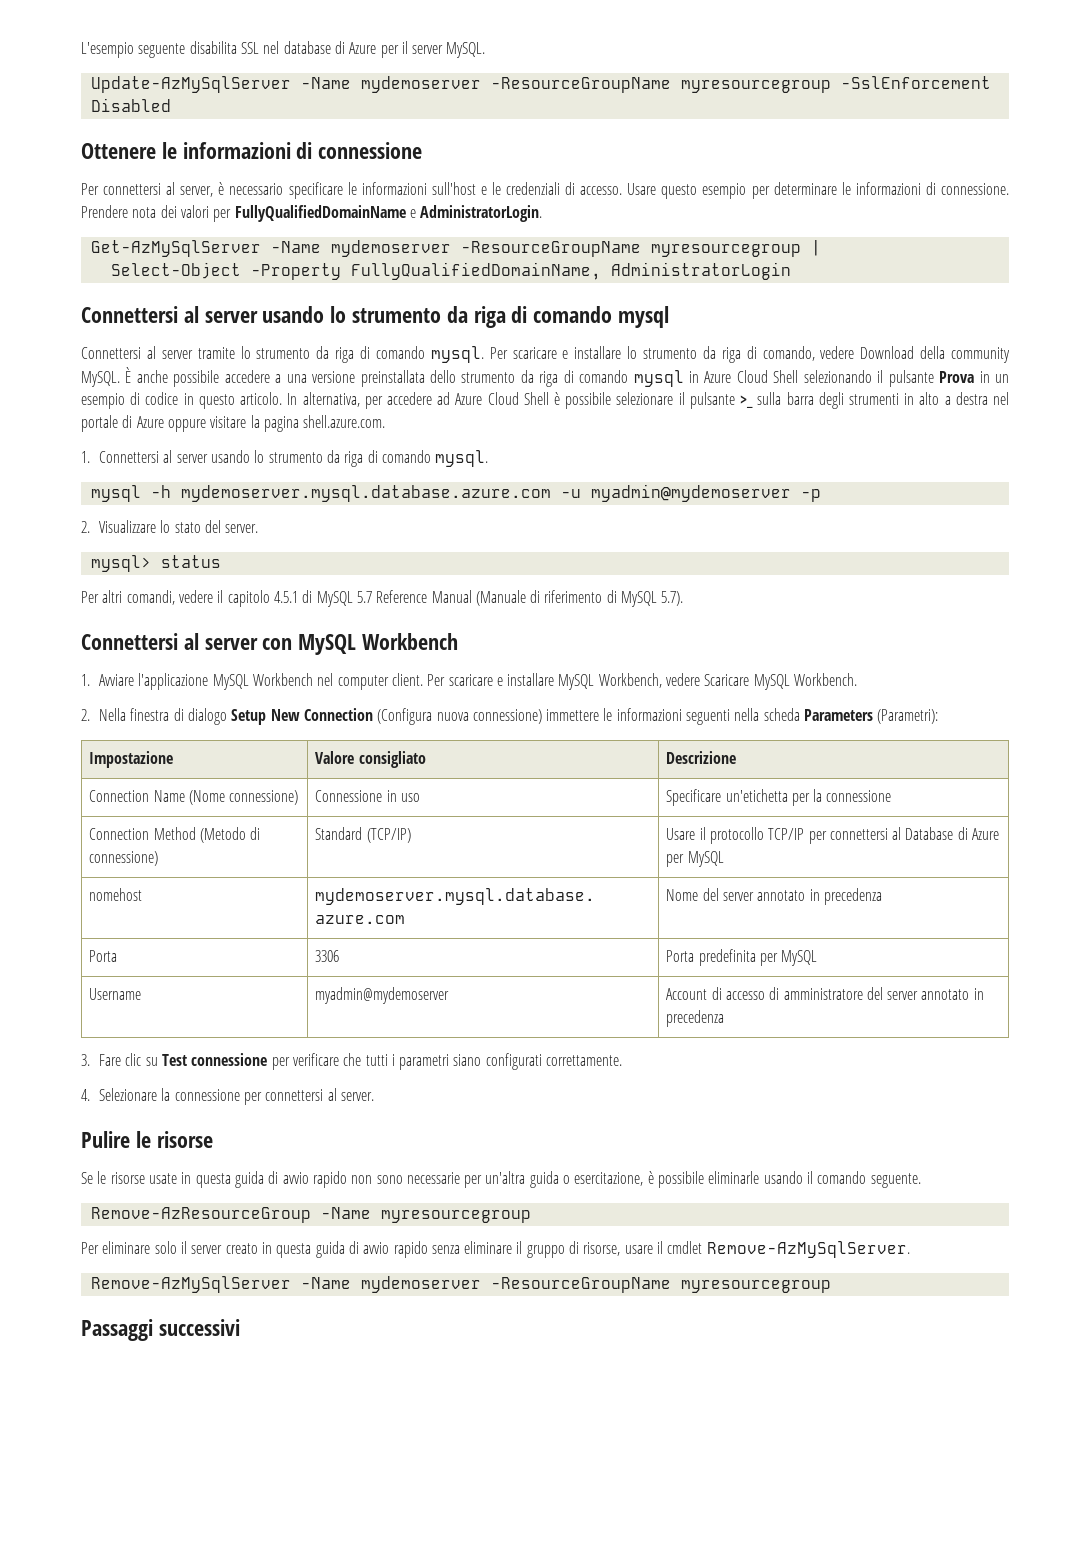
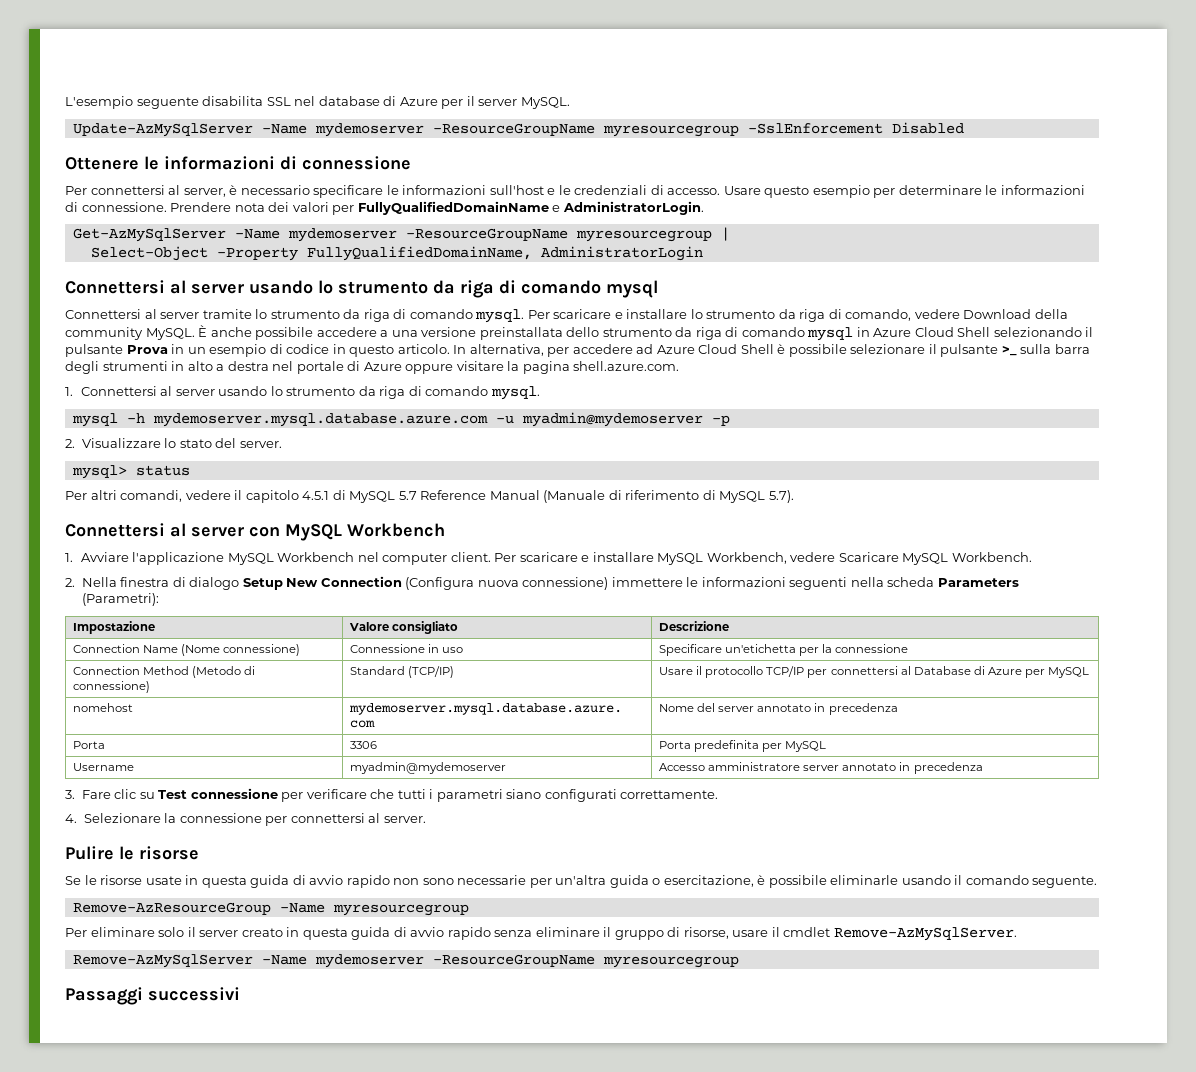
[666,987,883,1000] Account di accesso di amministratore del -> [658,762,801,771] Accesso amministratore

